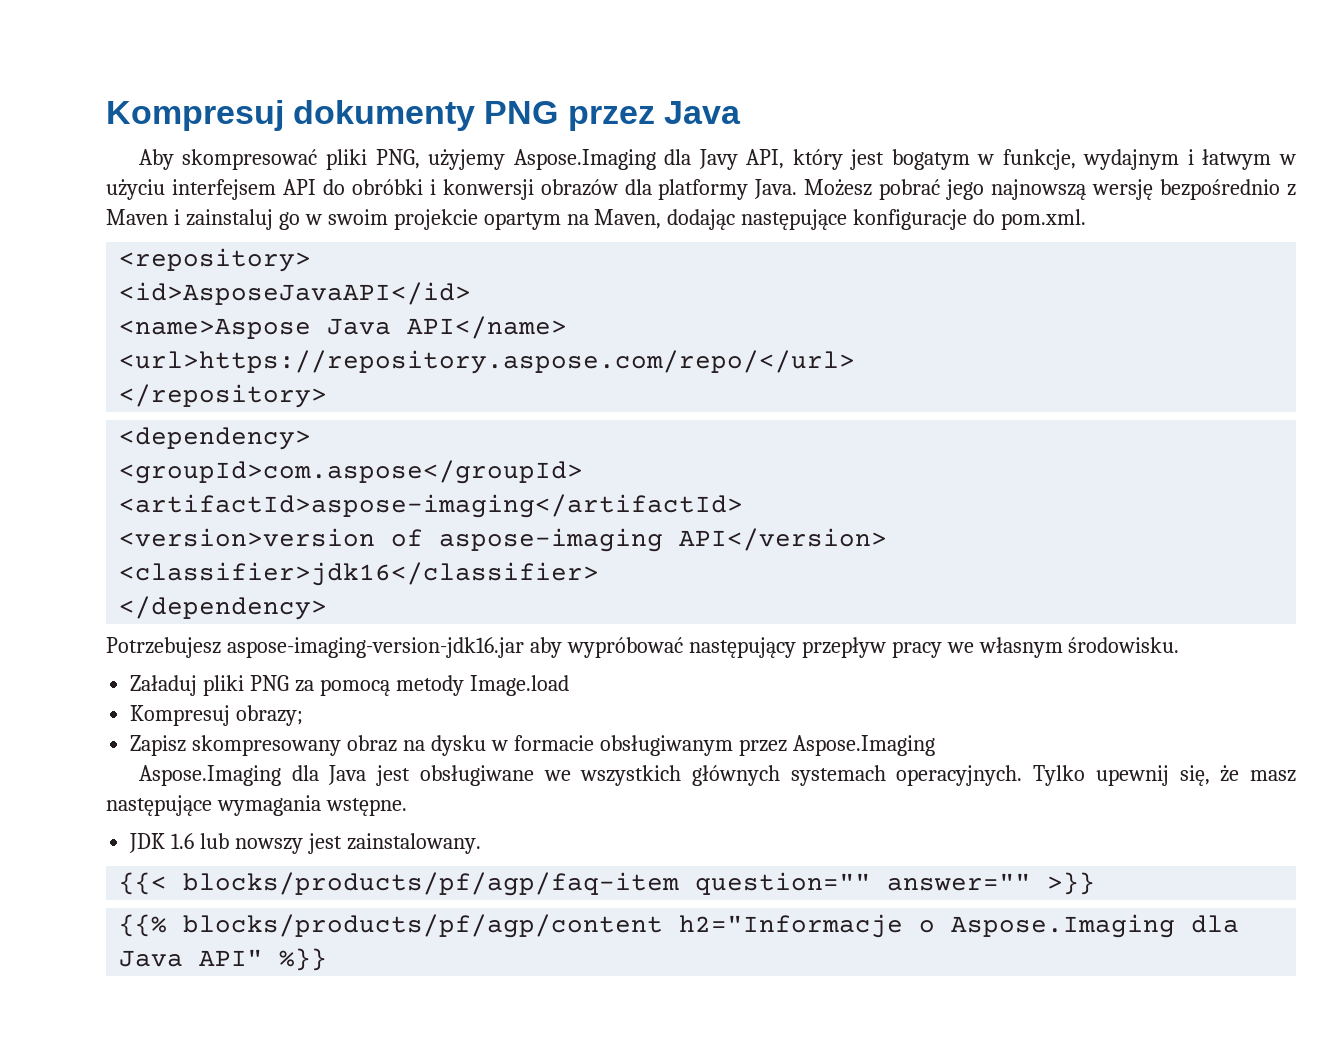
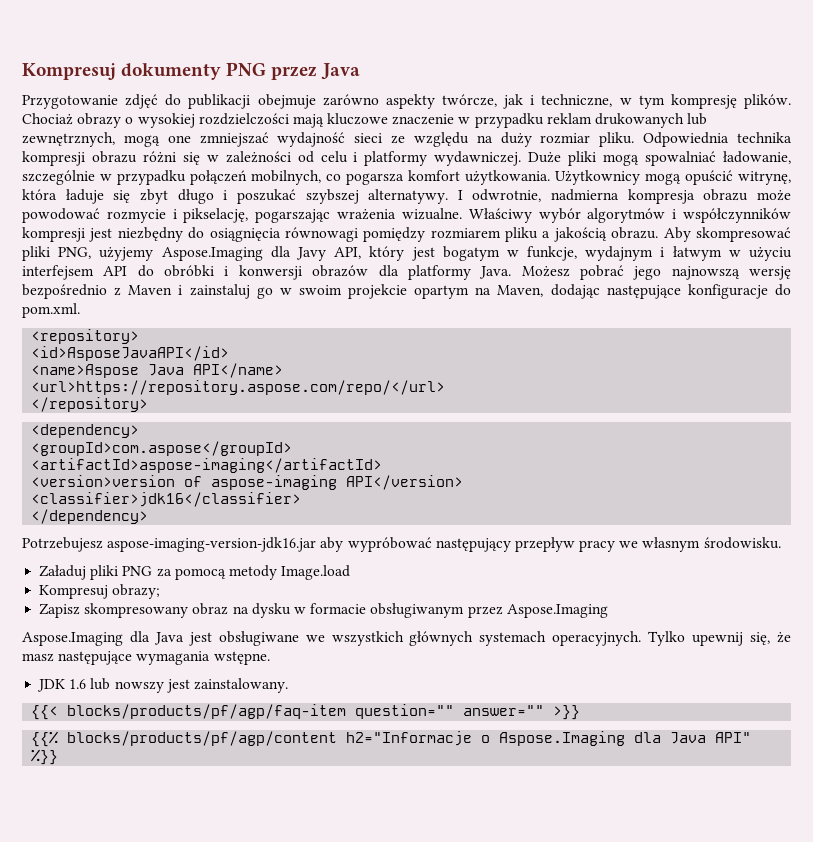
(741, 112) none -> [22,94,791,109] [22,113,708,128] [22,132,792,147] [22,151,791,166] [22,170,791,185] [22,189,791,204] [22,208,792,223] [22,227,659,242] Przygotowanie zdjęć do publikacji obejmuje zarówno aspekty twórcze, jak i techniczne, w tym kompresję plików. Chociaż obrazy o wysokiej rozdzielczości mają kluczowe znaczenie w przypadku reklam drukowanych lub zewnętrznych, mogą one zmniejszać wydajność sieci ze względu na duży rozmiar pliku. Odpowiednia technika kompresji obrazu różni się w zależności od celu i platformy wydawniczej. Duże pliki mogą spowalniać ładowanie, szczególnie w przypadku połączeń mobilnych, co pogarsza komfort użytkowania. Użytkownicy mogą opuścić witrynę, która ładuje się zbyt długo i poszukać szybszej alternatywy. I odwrotnie, nadmierna kompresja obrazu może powodować rozmycie i pikselację, pogarszając wrażenia wizualne. Właściwy wybór algorytmów i współczynników kompresji jest niezbędny do osiągnięcia równowagi pomiędzy rozmiarem pliku a jakością obrazu.

